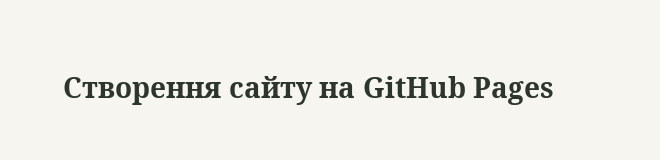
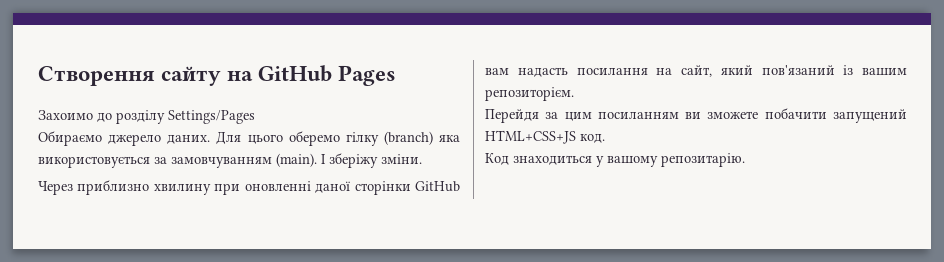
(555, 91) none -> [38,110,255,124] [38,131,460,146] [38,153,422,168] [38,180,460,195] [485,65,907,77] [485,87,574,101] [485,108,907,123] [485,130,605,144] [485,153,745,167] // Захоимо до розділу Settings/Pages // Обираємо джерело даних. Для цього оберемо гілку (branch) яка використовується за замовчуванням (main). І зберіжу зміни. // Через приблизно хвилину при оновленні даної сторінки GitHub вам надасть посилання на сайт, який пов'язаний із вашим репозиторієм. // Перейдя за цим посиланням ви зможете побачити запущений HTML+CSS+JS код. // Код знаходиться у вашому репозитарію.

